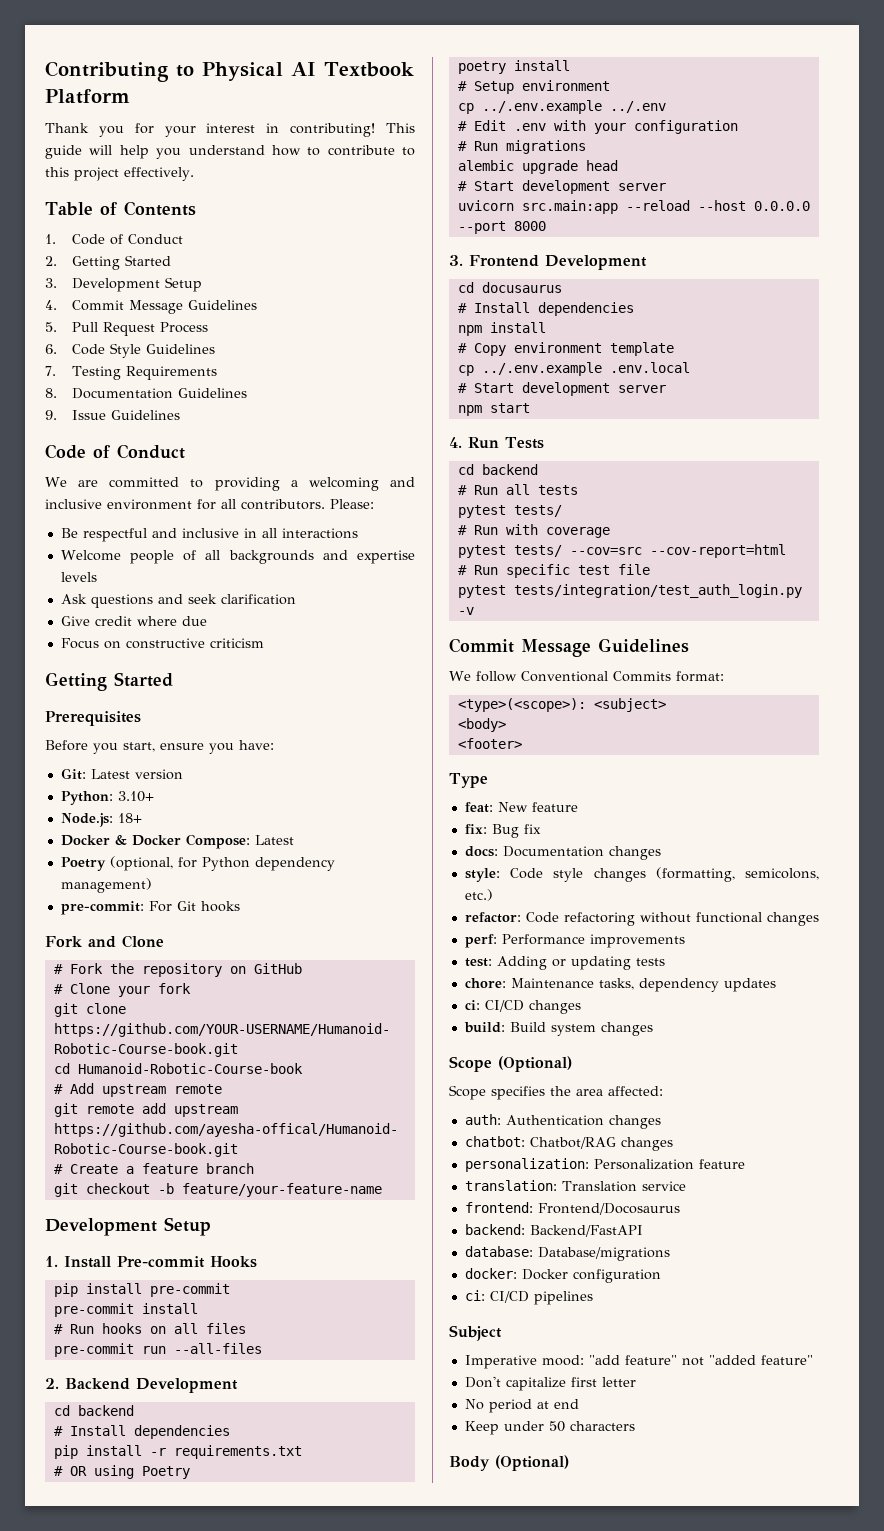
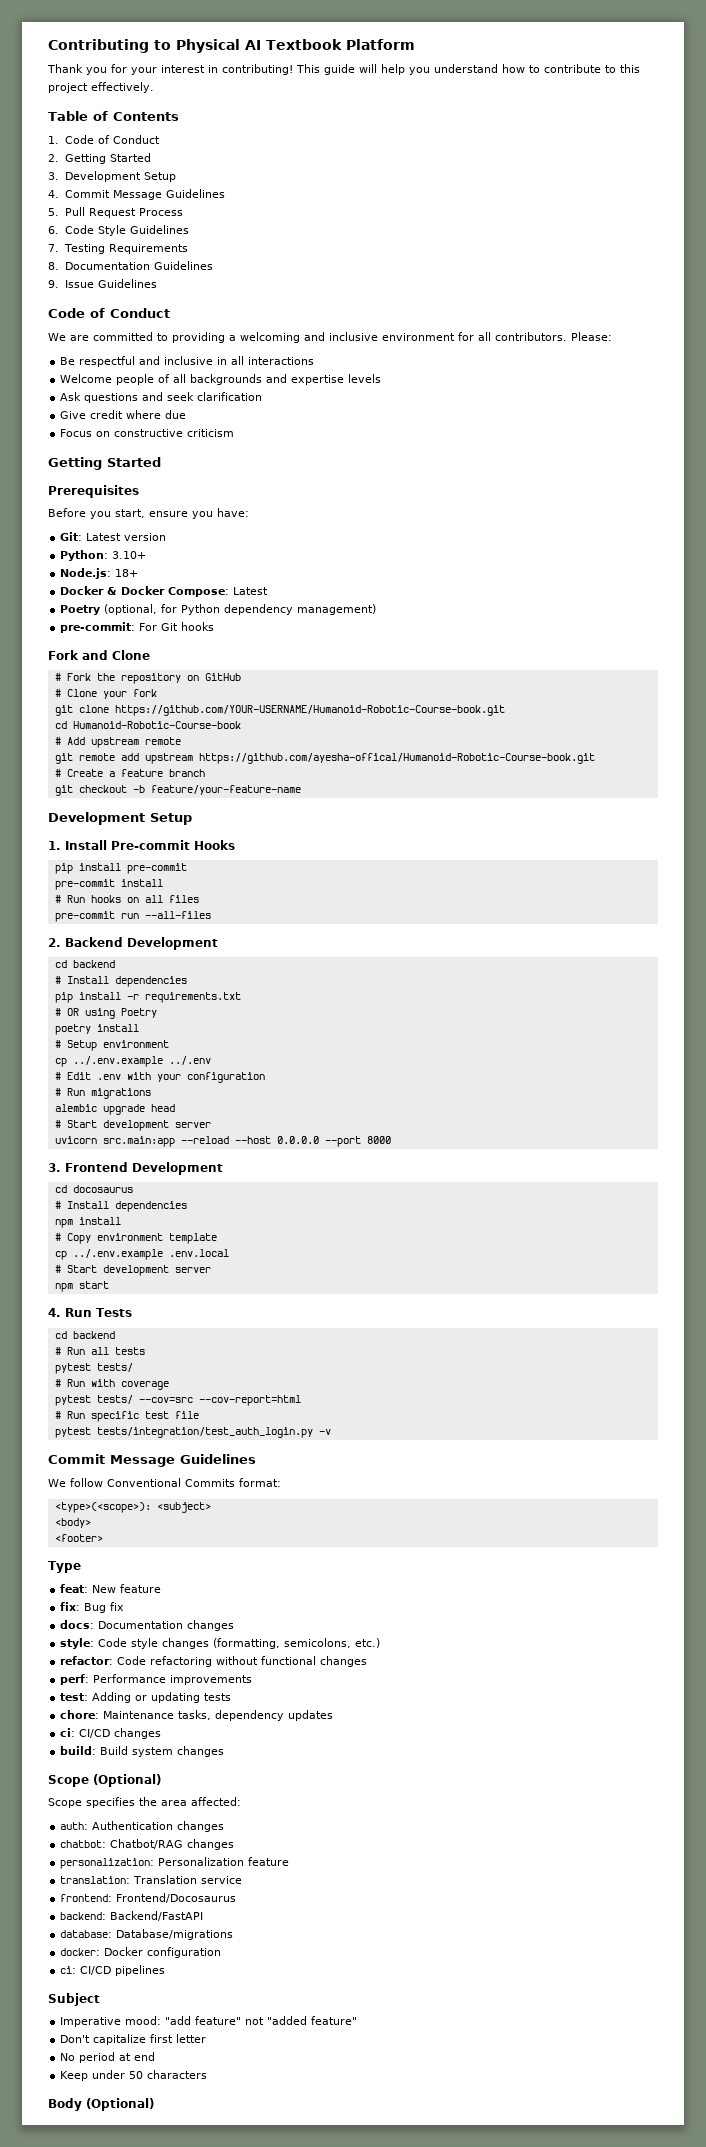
[481,282,562,293] docusaurus -> [72,1185,133,1193] docosaurus

